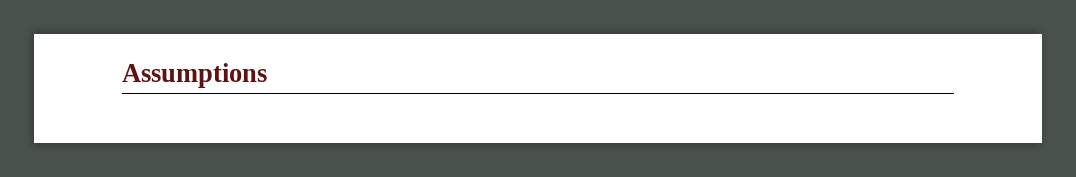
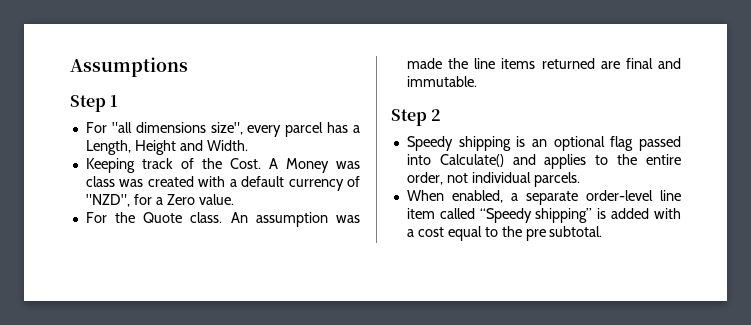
(267, 75) none -> [70,95,118,112] [85,122,361,137] [85,140,248,155] [85,158,361,173] [85,176,361,191] [85,194,234,207] [85,212,361,227] [406,58,681,69] [406,76,477,87] [391,109,442,126] [406,136,681,151] [406,154,681,169] [406,172,580,187] [406,190,681,205] [406,208,681,223] [406,226,603,241] // Step 1 // For "all dimensions size", every parcel has a Length, Height and Width. // Keeping track of the Cost. A Money was class was created with a default currency of "NZD", for a Zero value. // For the Quote class. An assumption was made the line items returned are final and immutable. // Step 2 // Speedy shipping is an optional flag passed into Calculate() and applies to the entire order, not individual parcels. // When enabled, a separate order-level line item called “Speedy shipping” is added with a cost equal to the pre subtotal.

